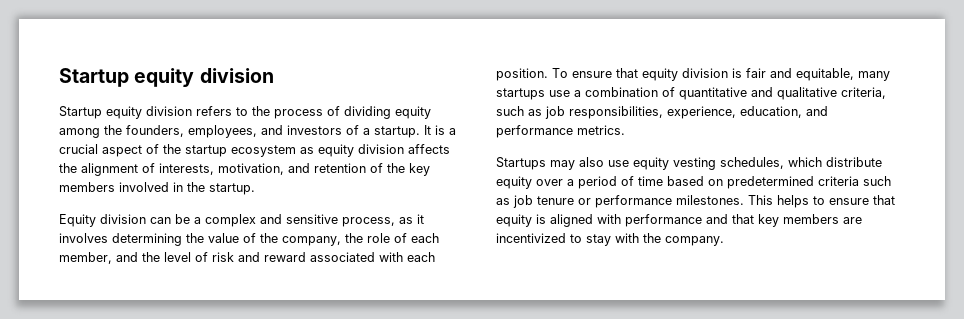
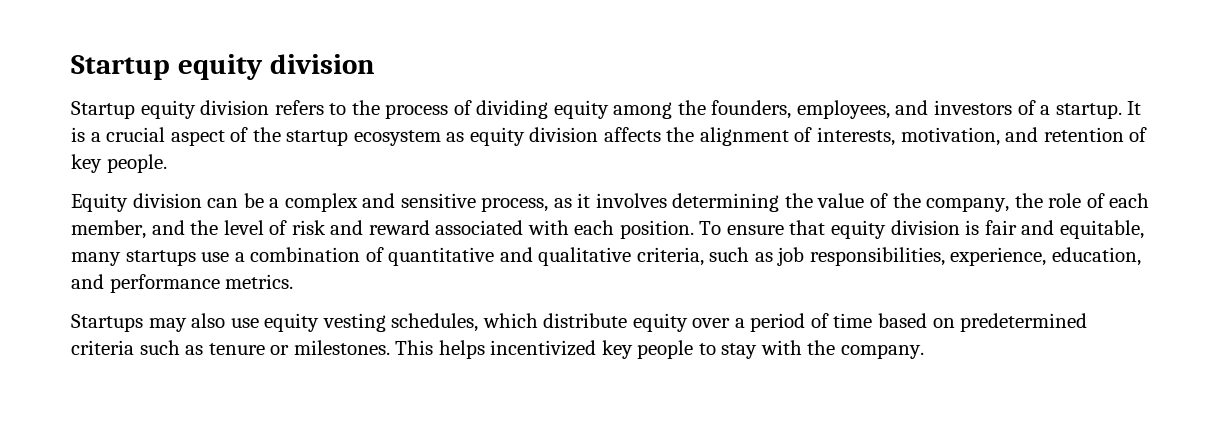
[387,163,430,176] [59,182,255,195] the key members involved in the startup. -> [71,154,167,173] key people.
[513,195,533,208] job -> (204, 350) none
[595,195,672,208] performance -> (290, 350) none
[813,195,895,205] [496,214,862,227] [496,233,566,243] to ensure that equity is aligned with performance and that key members are incentivized -> [490,340,694,359] incentivized key people

